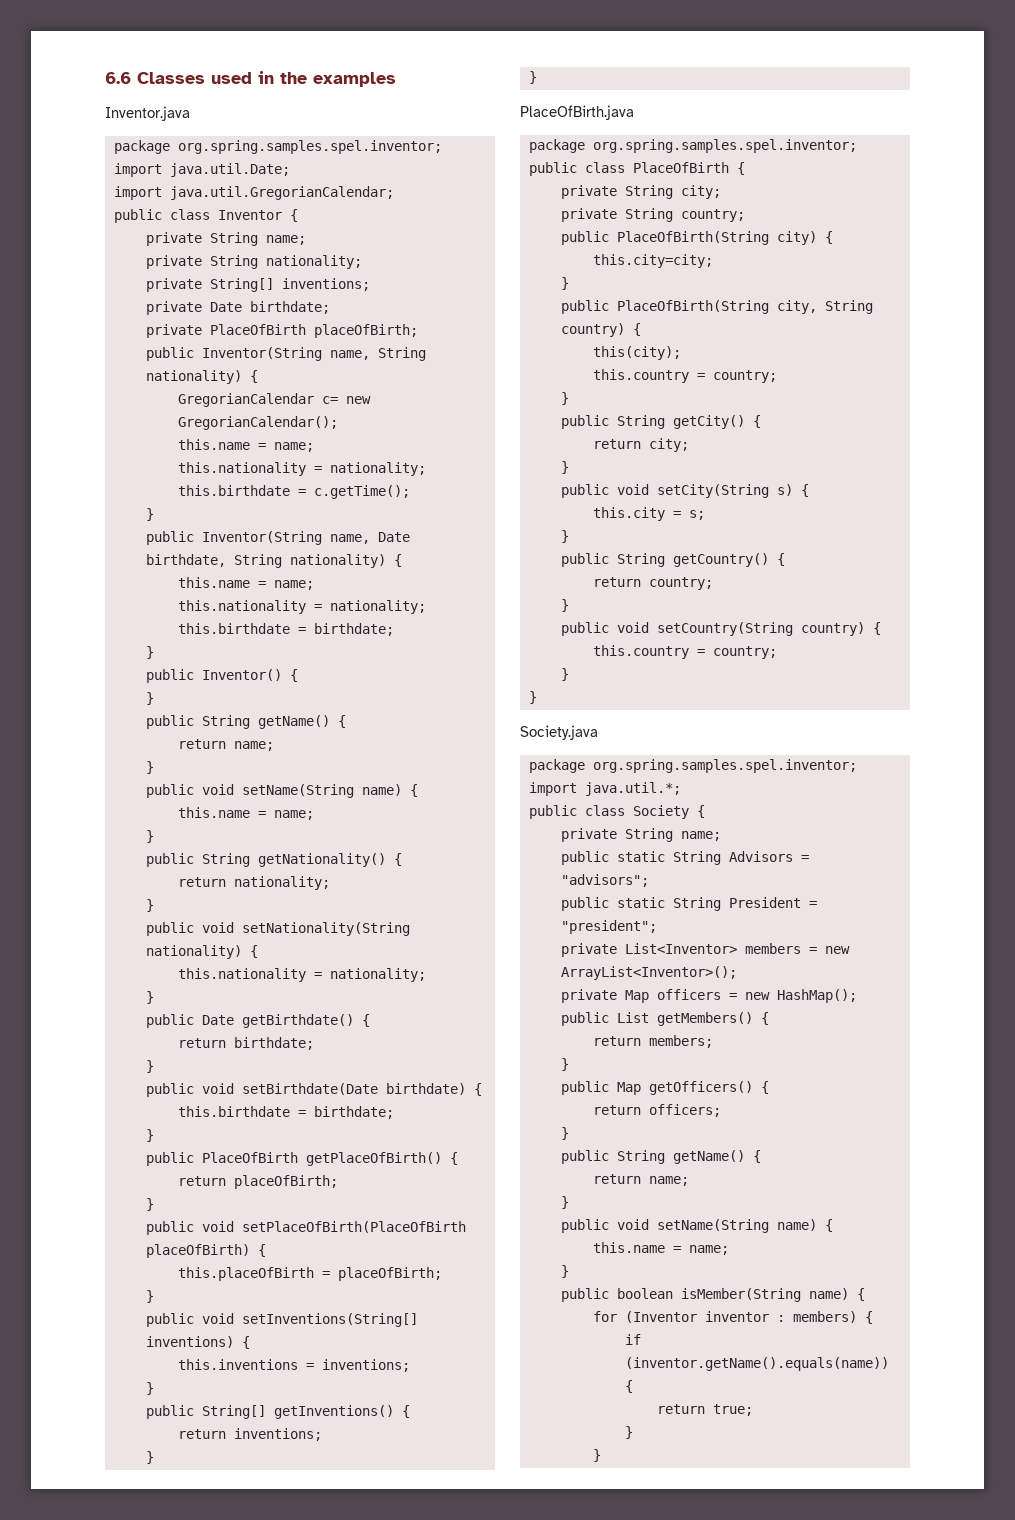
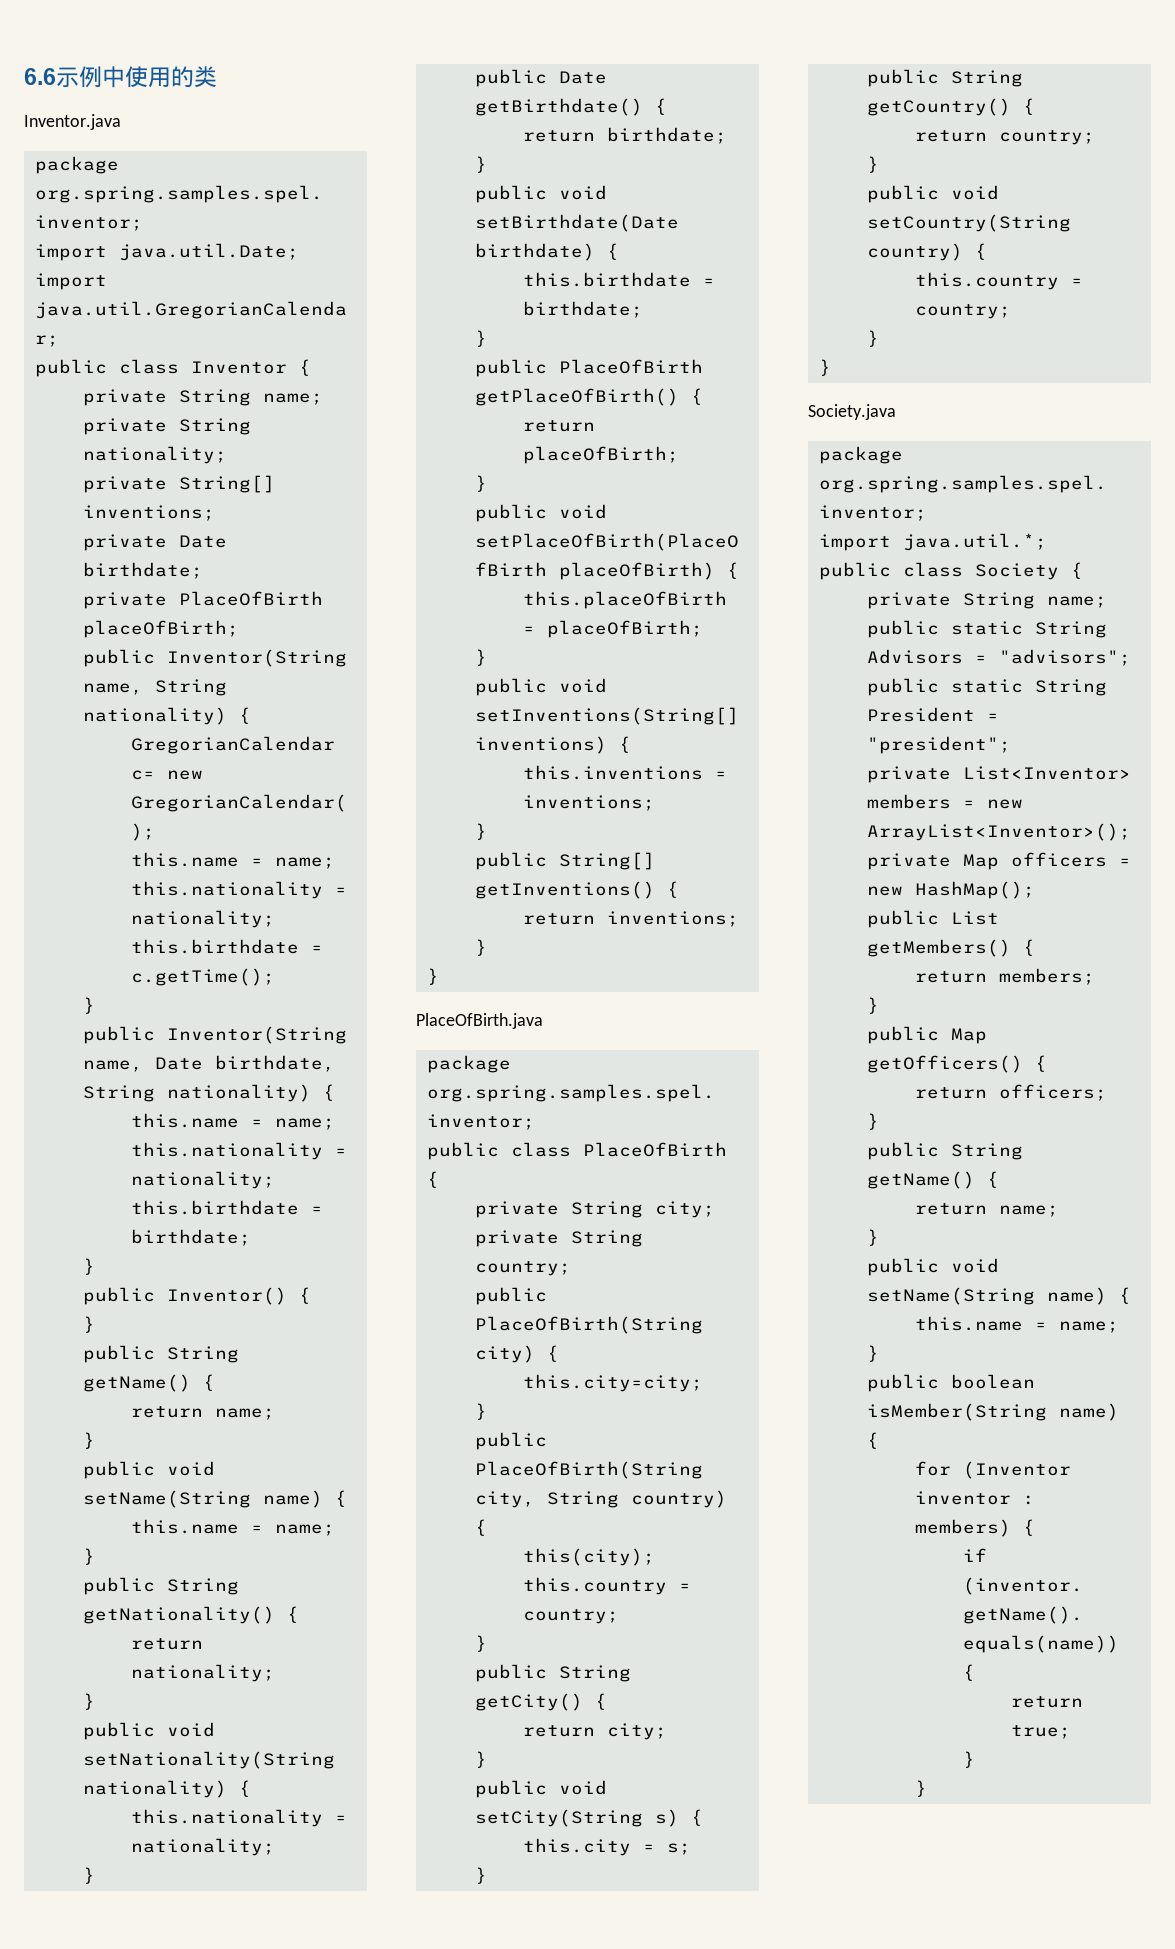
[137,71,396,87] Classes used in the examples -> [56,66,217,88] 示例中使用的类

